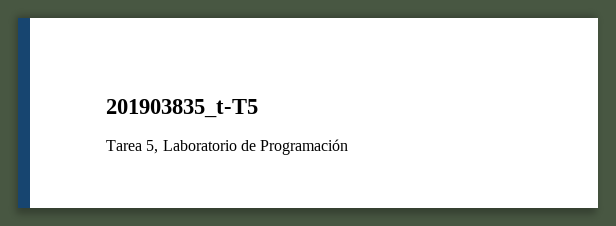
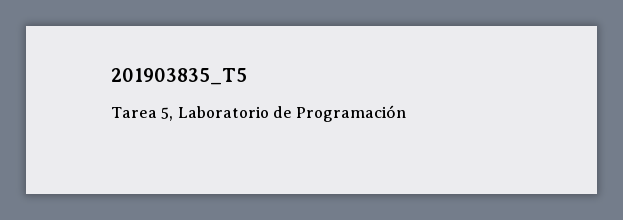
[106,99,258,118] 201903835_t-T5 -> [111,68,247,85] 201903835_T5

